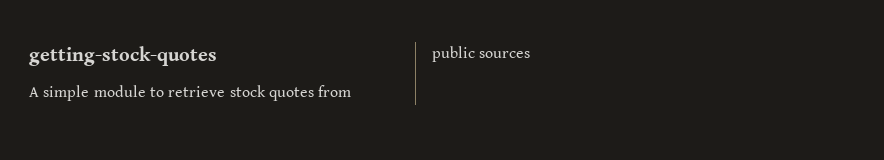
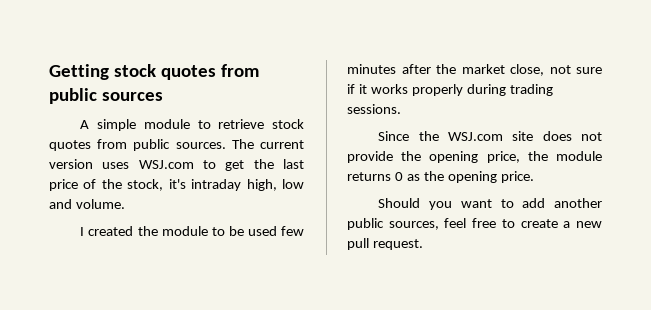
[29,46,217,66] getting-stock-quotes -> [49,64,259,80] [49,88,163,104] Getting stock quotes from public sources
[479,51,531,58] sources -> [175,139,304,149] [49,159,304,171] [49,179,304,191] [49,199,125,209] [80,226,304,236] [347,64,602,76] [347,84,553,96] [347,104,401,114] [378,131,602,141] [347,151,602,163] [347,171,534,183] [378,198,602,210] [347,218,602,230] [347,238,423,250] sources. The current version uses WSJ.com to get the last price of the stock, it's intraday high, low and volume. // I created the module to be used few minutes after the market close, not sure if it works properly during trading sessions. // Since the WSJ.com site does not provide the opening price, the module returns 0 as the opening price. // Should you want to add another public sources, feel free to create a new pull request.

